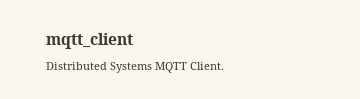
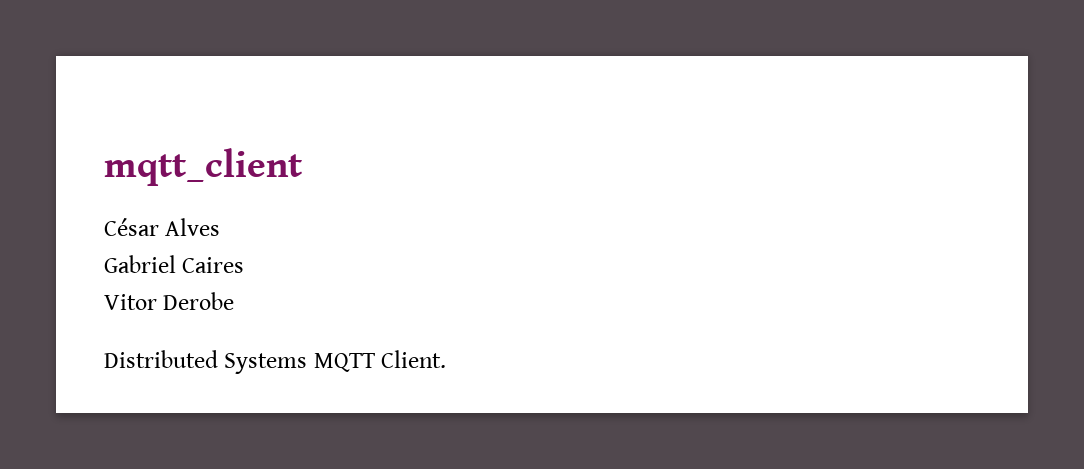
(133, 41) none -> [104,218,221,236] [104,255,245,273] [104,292,235,310] // César Alves // Gabriel Caires // Vitor Derobe

